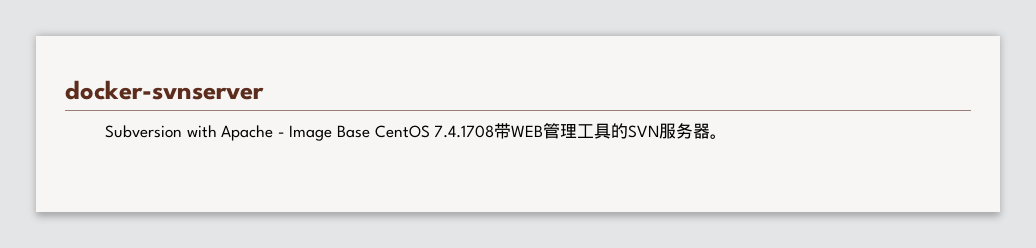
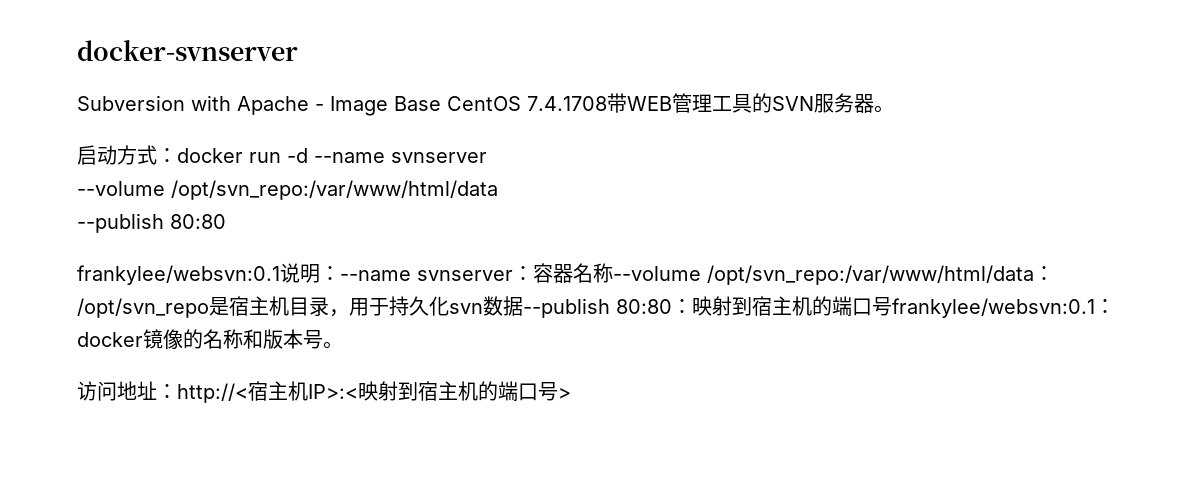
(728, 136) none -> [77,145,487,165] [77,180,498,200] [77,213,226,233] [77,263,1054,285] [77,296,1115,318] [77,329,343,349] [77,381,571,403] // 启动方式：docker run -d --name svnserver // --volume /opt/svn_repo:/var/www/html/data // --publish 80:80 // frankylee/websvn:0.1说明：--name svnserver：容器名称--volume /opt/svn_repo:/var/www/html/data：/opt/svn_repo是宿主机目录，用于持久化svn数据--publish 80:80：映射到宿主机的端口号frankylee/websvn:0.1：docker镜像的名称和版本号。 // 访问地址：http://<宿主机IP>:<映射到宿主机的端口号>

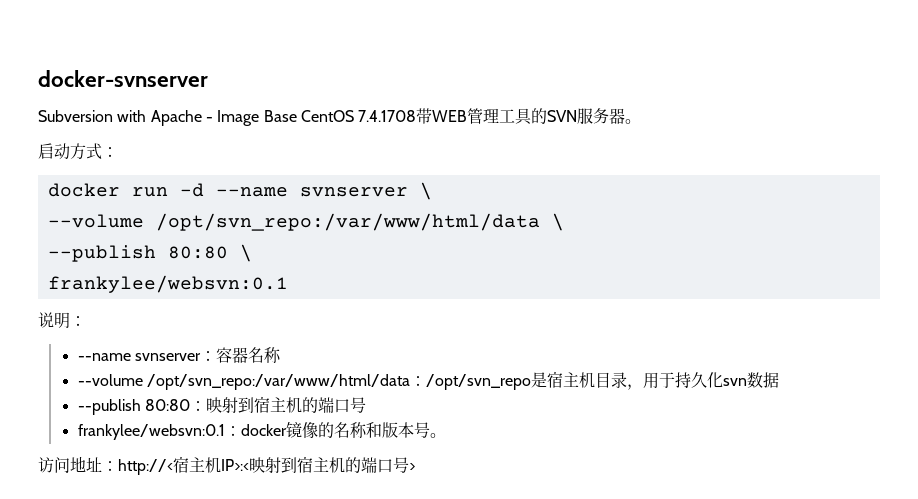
(177, 155) none -> (118, 152) //
[77,180,498,200] [77,213,226,233] [77,265,280,285] // --volume /opt/svn_repo:/var/www/html/data // --publish 80:80 // frankylee/websvn:0.1 -> [419,182,432,200] [47,213,564,231] [47,244,252,262] [47,275,288,293] \ // --volume /opt/svn_repo:/var/www/html/data \ // --publish 80:80 \ // frankylee/websvn:0.1 //
(340, 273) none -> (86, 321) //
(613, 273) none -> (281, 355) //
(523, 306) none -> (779, 380) //
(892, 306) none -> (366, 405) //

